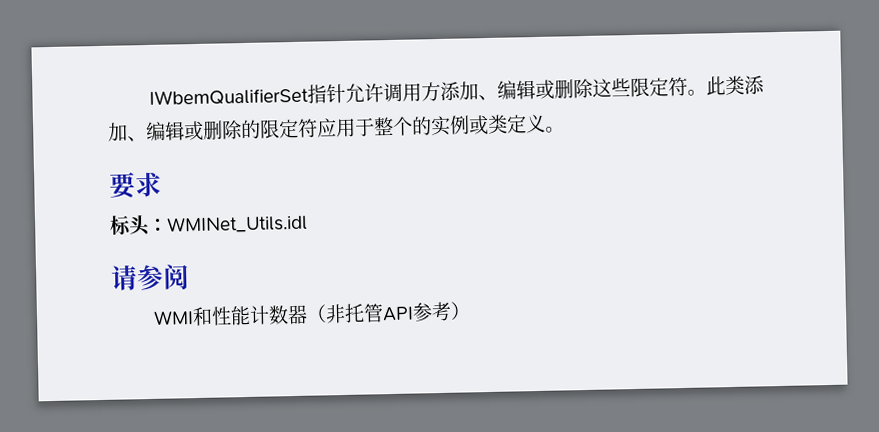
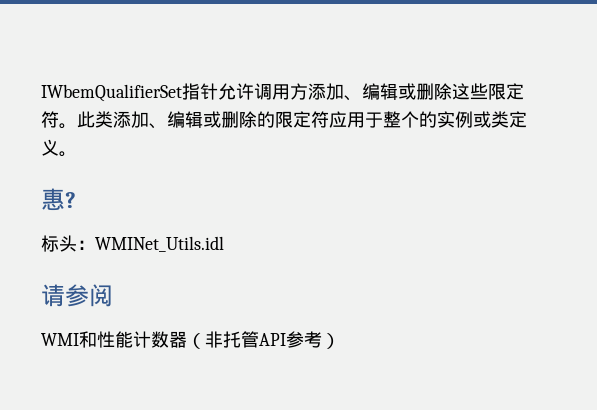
[109,171,162,199] 要求 -> [41,188,76,211] 惠?

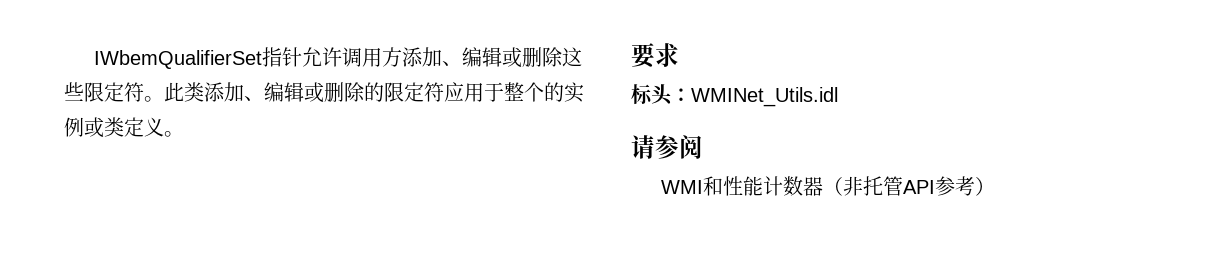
[41,188,76,211] 惠? -> [631,43,679,68] 要求

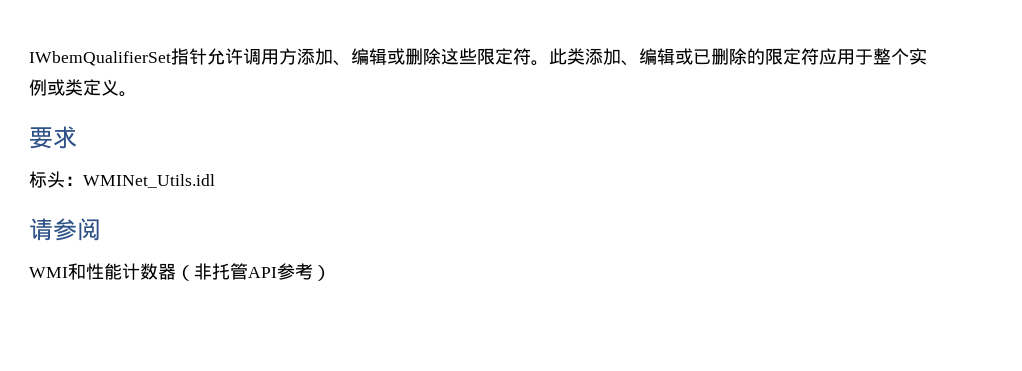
(324, 92) none -> [693,49,711,65] 已
[544,82,564,102] 的 -> (909, 56) none

